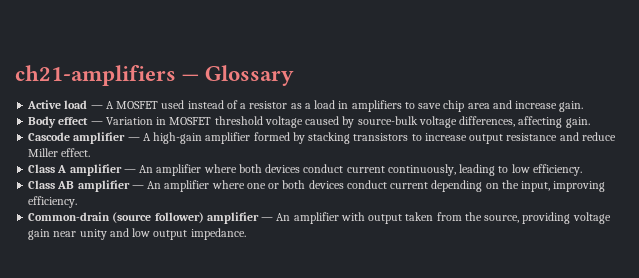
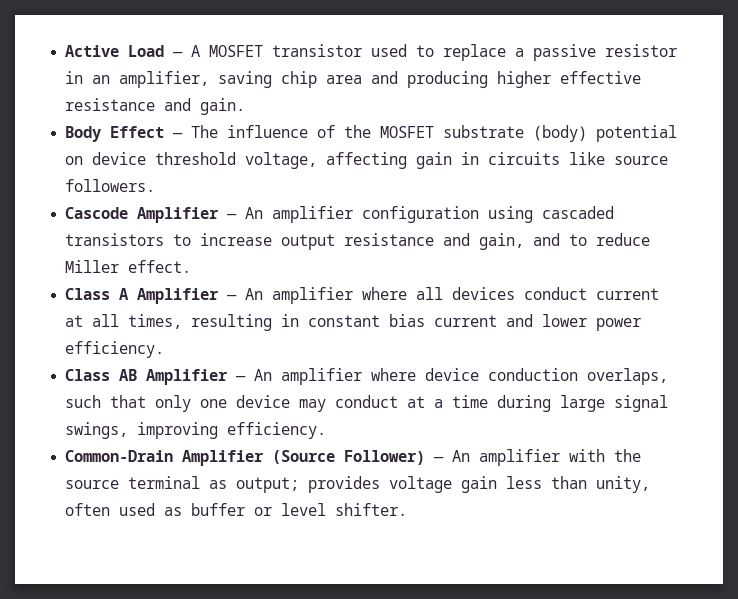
[15,65,295,86] [27,100,584,112] [28,116,590,128] [28,132,351,144] ch21-amplifiers — Glossary // Active load — A MOSFET used instead of a resistor as a load in amplifiers to save chip area and increase gain. // Body effect — Variation in MOSFET threshold voltage caused by source-bulk voltage differences, affecting gain. // Cascode amplifier — A high-gain amplifier formed by stacking -> [65,44,678,61] [65,71,642,88] [65,98,246,115] [65,125,678,142] [65,152,669,169] [65,179,156,192] [65,206,615,223] Active Load — A MOSFET transistor used to replace a passive resistor in an amplifier, saving chip area and producing higher effective resistance and gain. // Body Effect — The influence of the MOSFET substrate (body) potential on device threshold voltage, affecting gain in circuits like source followers. // Cascode Amplifier — An amplifier configuration using cascaded
(579, 136) none -> [479,233,588,250] gain, and to
[69,164,530,176] amplifier — An amplifier where both devices conduct current continuously, leading to low -> [137,287,660,304] [65,314,642,331] Amplifier — An amplifier where all devices conduct current at all times, resulting in constant bias current and lower power
[77,180,606,192] [28,196,78,208] [28,212,611,224] [28,228,246,240] amplifier — An amplifier where one or both devices conduct current depending on the input, improving efficiency. // Common-drain (source follower) amplifier — An amplifier with output taken from the source, providing voltage gain near unity and low output impedance. -> [146,368,669,385] [65,395,669,412] [65,422,327,439] [65,449,642,466] [65,476,651,493] [65,503,408,516] Amplifier — An amplifier where device conduction overlaps, such that only one device may conduct at a time during large signal swings, improving efficiency. // Common-Drain Amplifier (Source Follower) — An amplifier with the source terminal as output; provides voltage gain less than unity, often used as buffer or level shifter.

